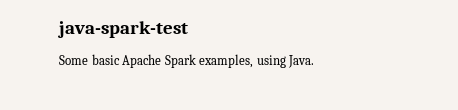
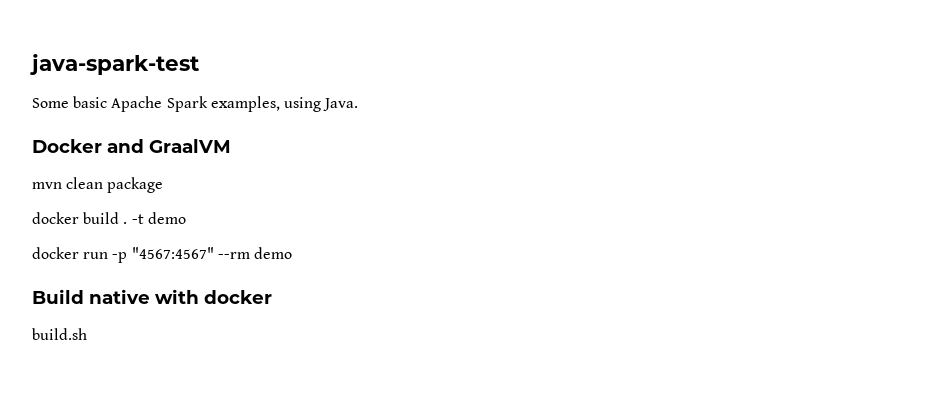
(315, 61) none -> [32,139,231,153] [32,177,164,193] [32,212,186,224] [32,247,292,263] [32,289,272,304] [32,328,87,340] // Docker and GraalVM // mvn clean package // docker build . -t demo // docker run -p "4567:4567" --rm demo // Build native with docker // build.sh

